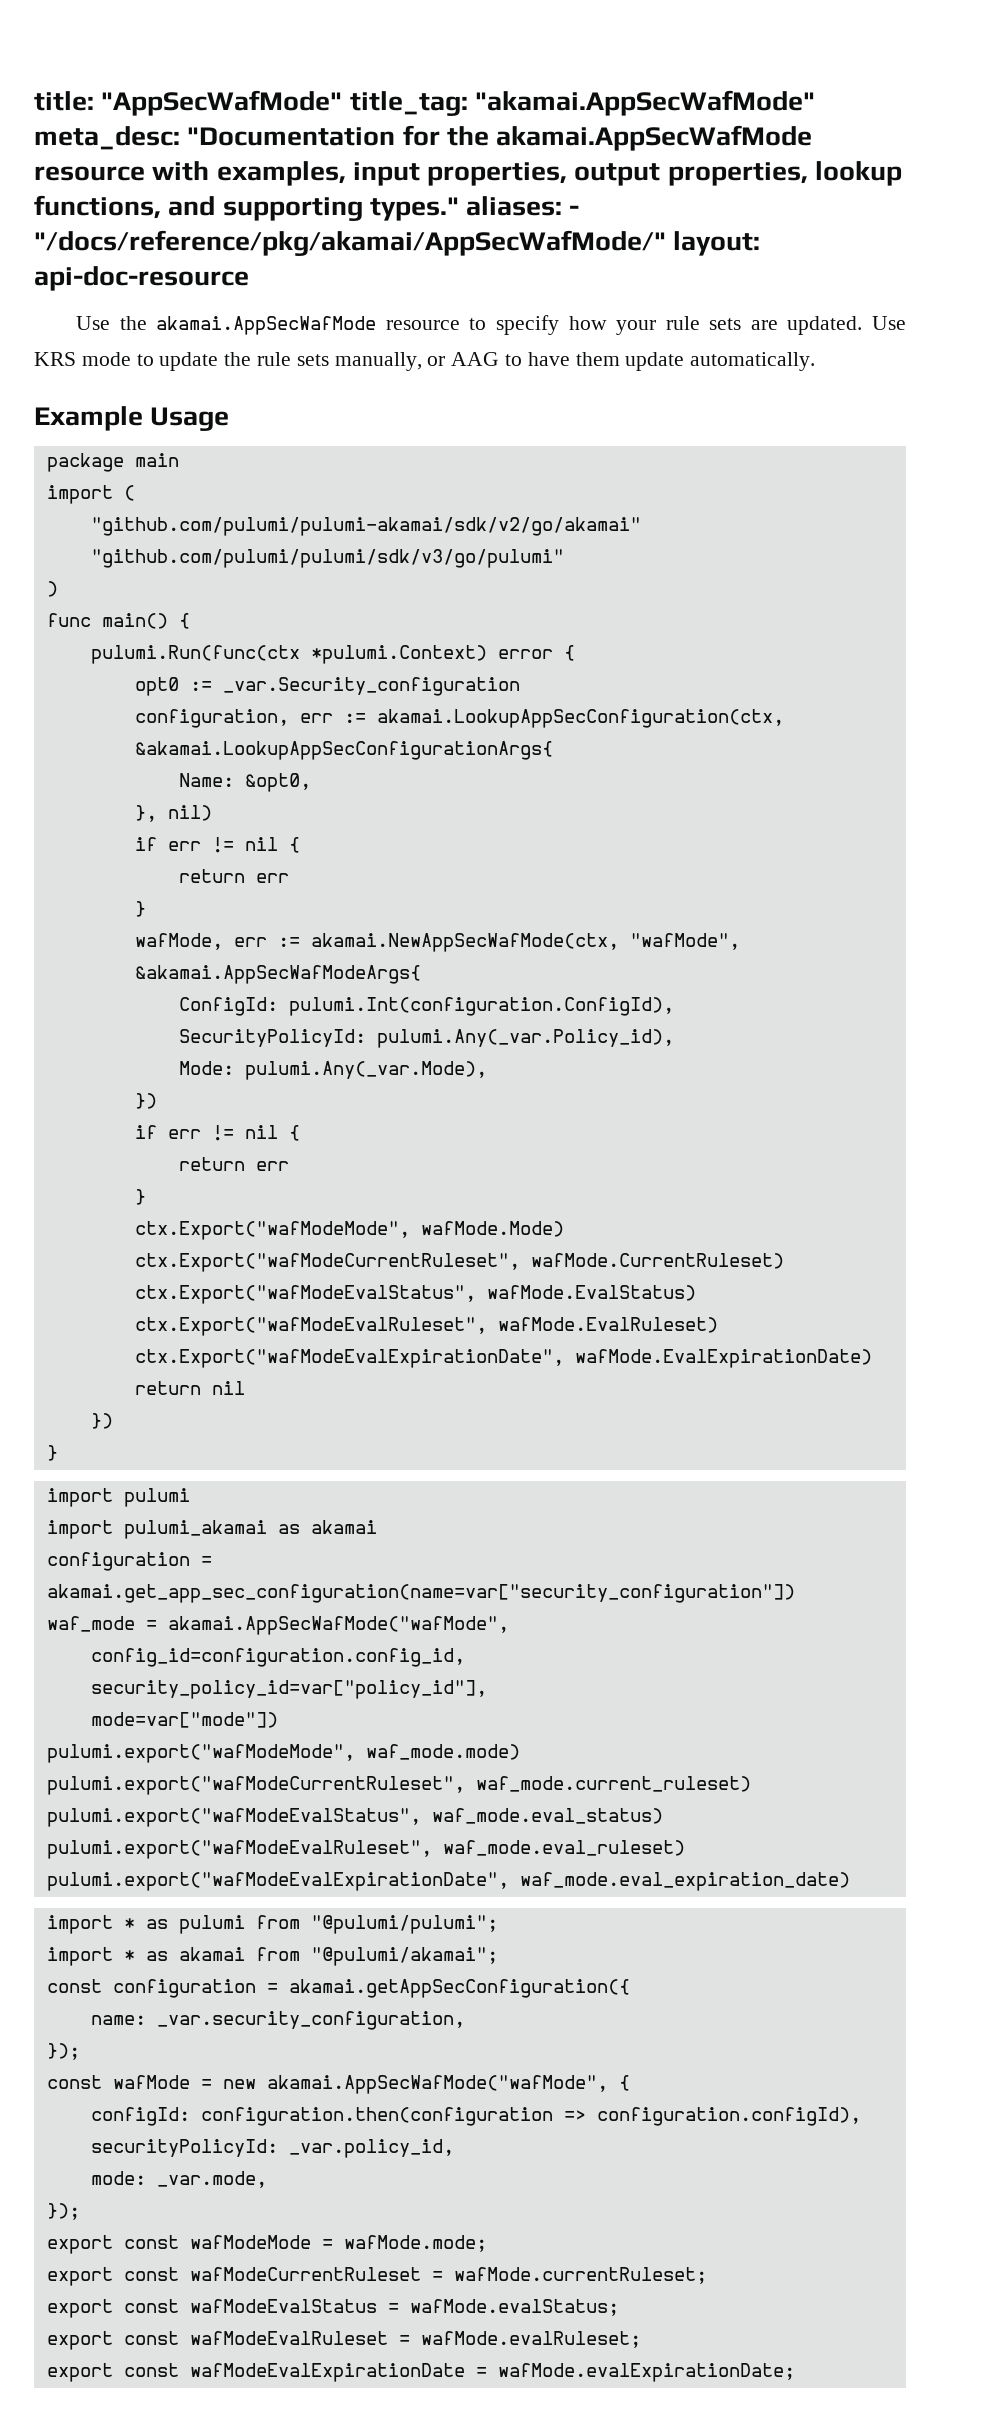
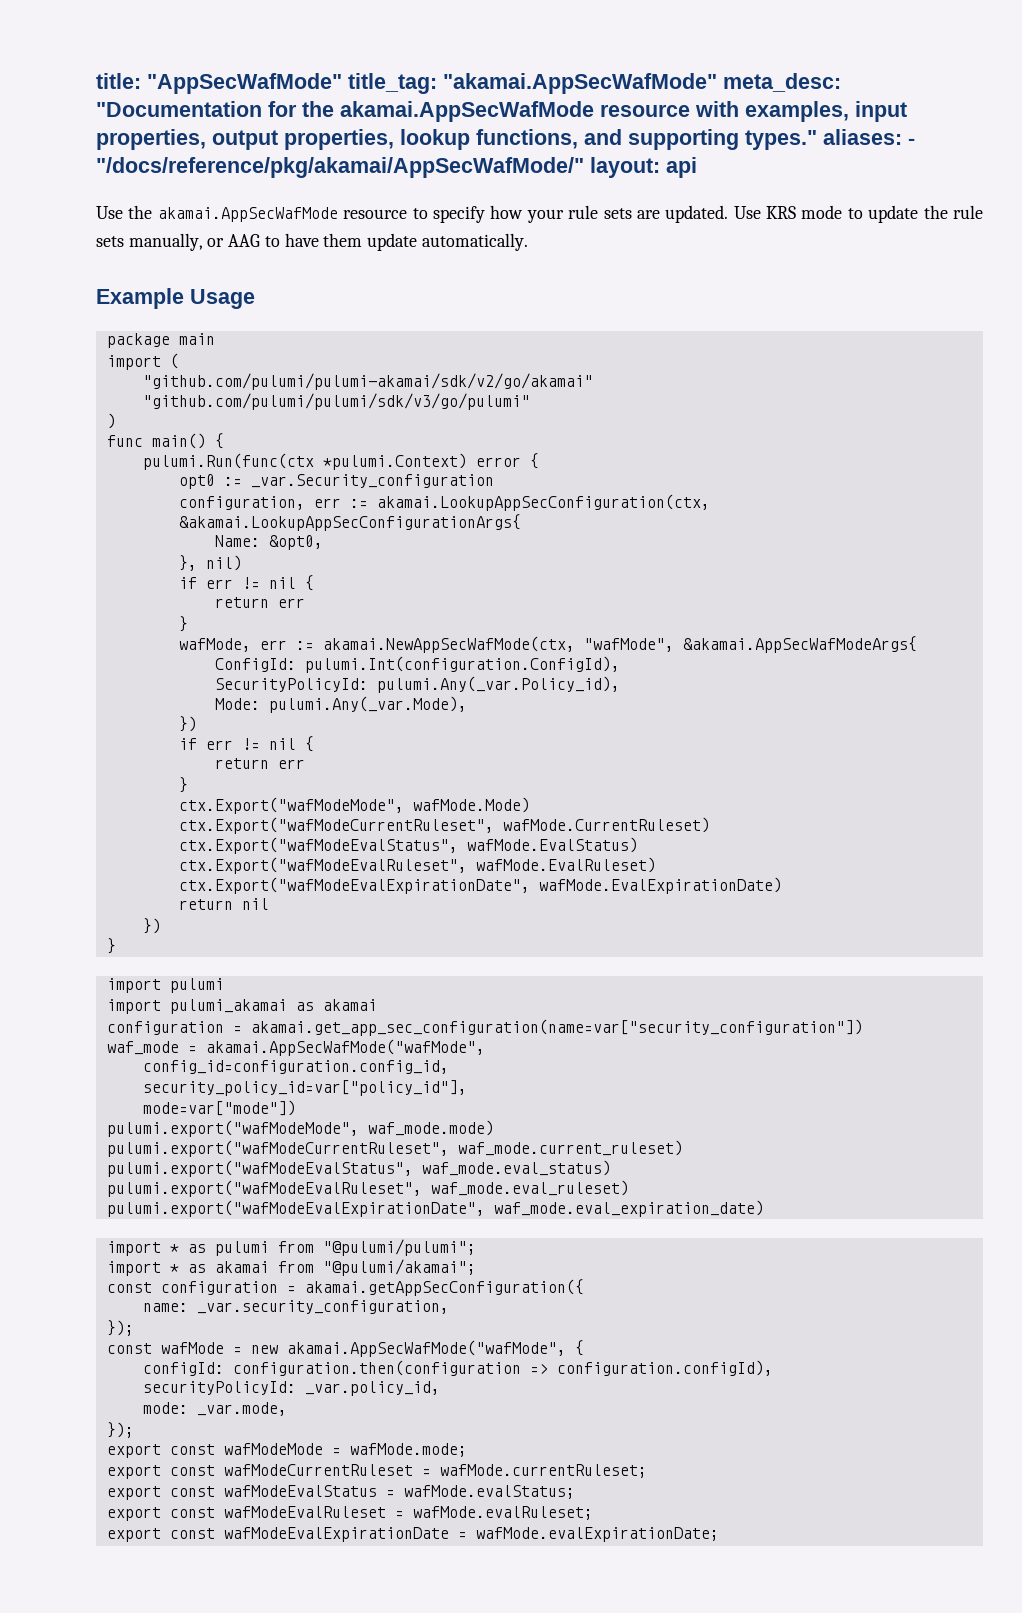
[34,266,249,291] api-doc-resource -> [666,157,697,178] api

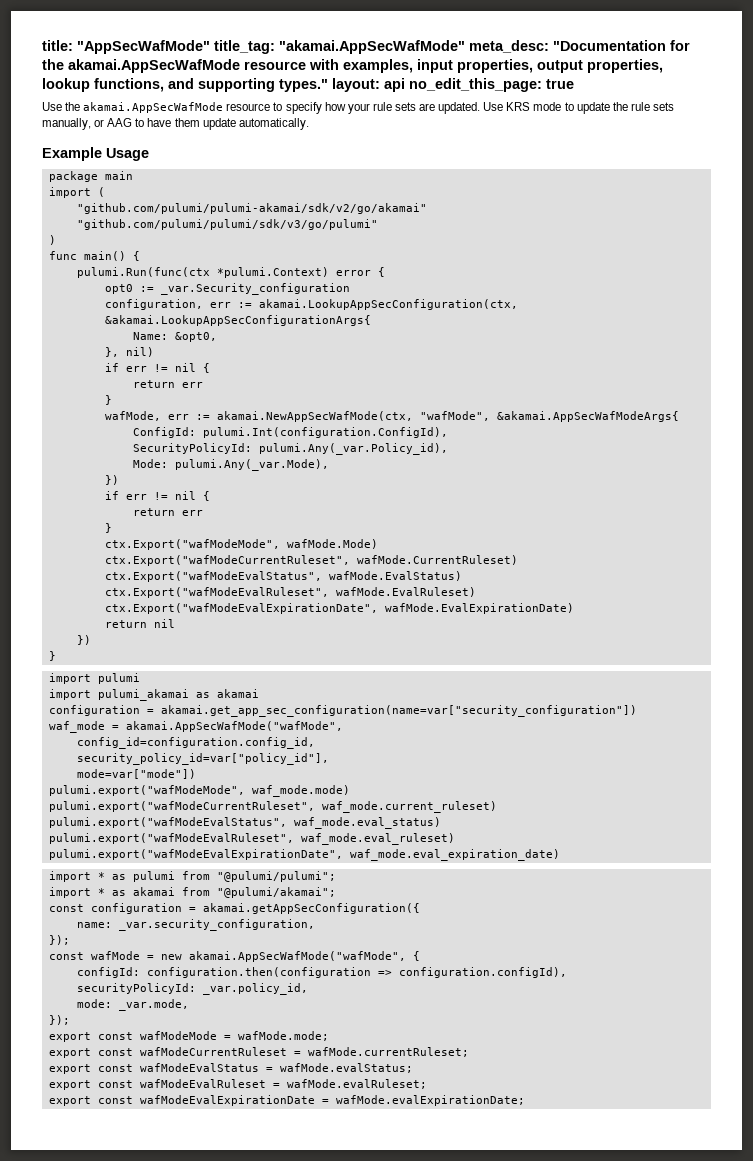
[823,129,915,145] [96,157,584,178] aliases: - "/docs/reference/pkg/akamai/AppSecWafMode/" -> (328, 85) none
(697, 167) none -> [409,78,574,92] no_edit_this_page: true

